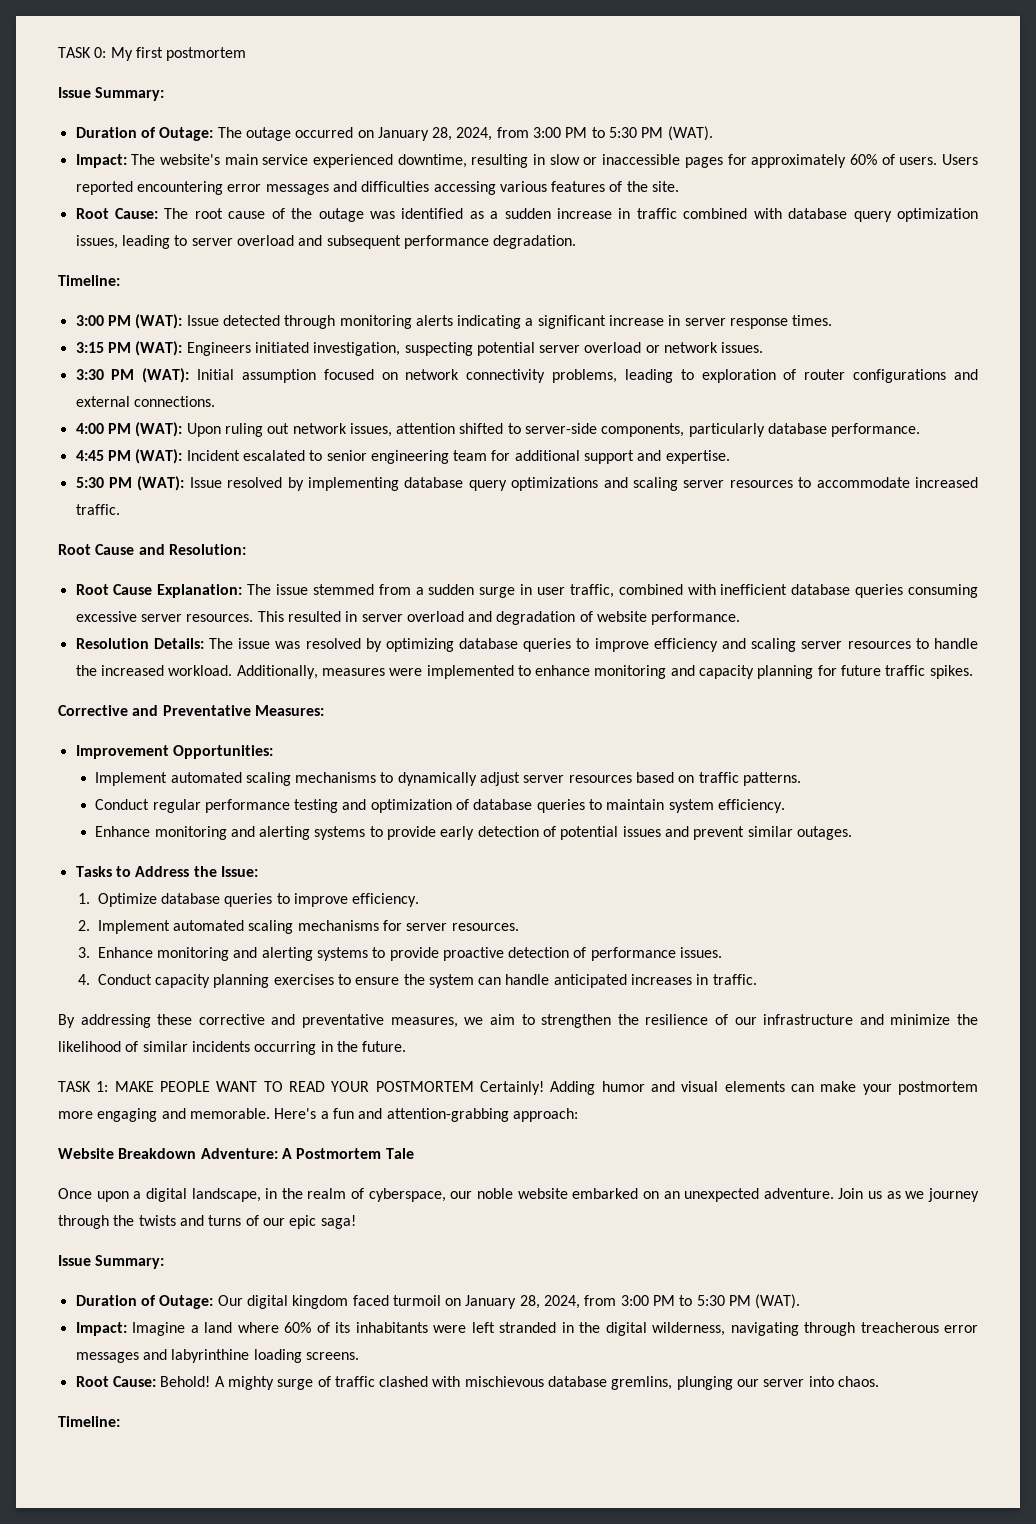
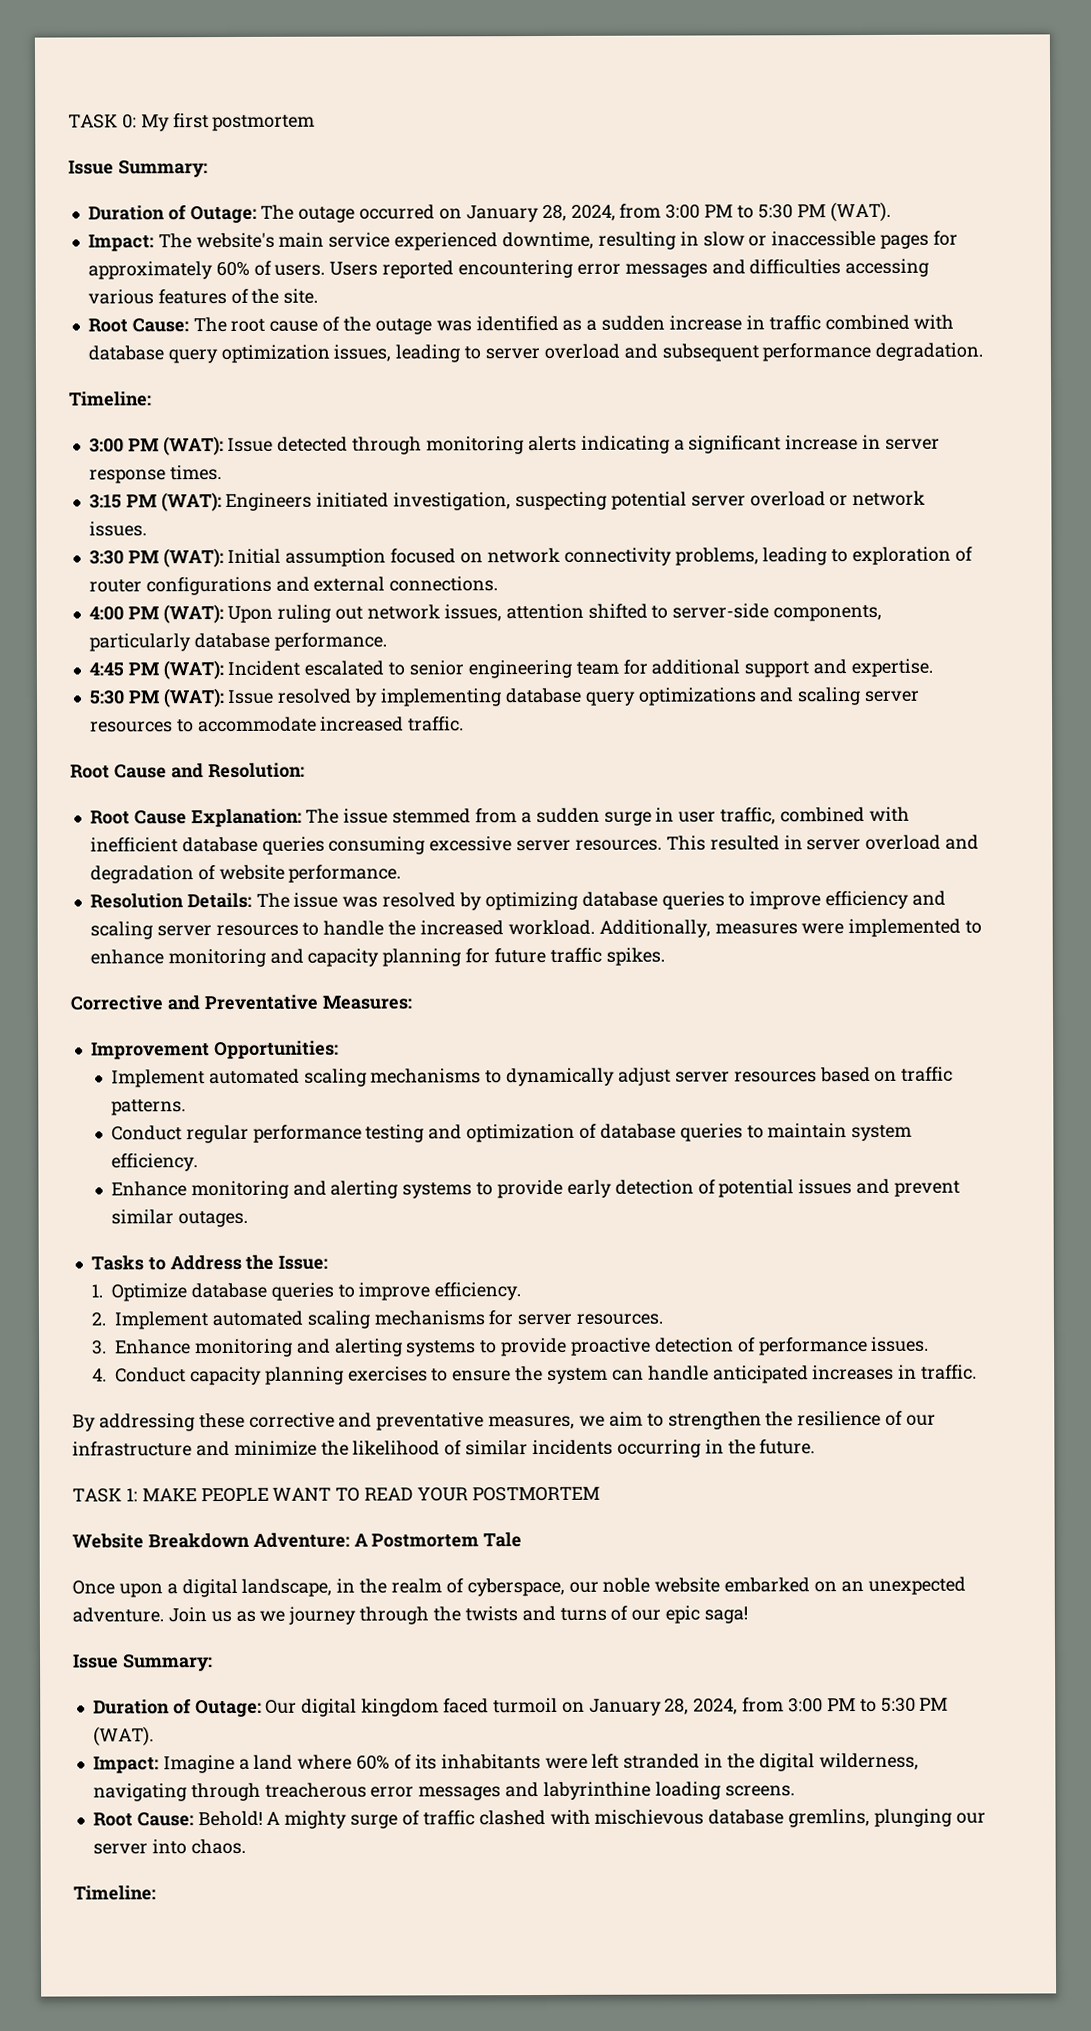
[479,1081,979,1095] [58,1108,578,1122] Certainly! Adding humor and visual elements can make your postmortem more engaging and memorable. Here's a fun and attention-grabbing approach: -> (600, 1494) none

